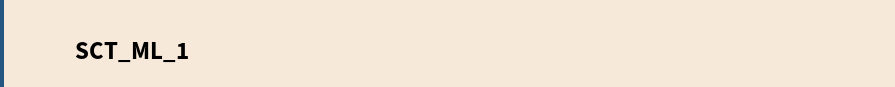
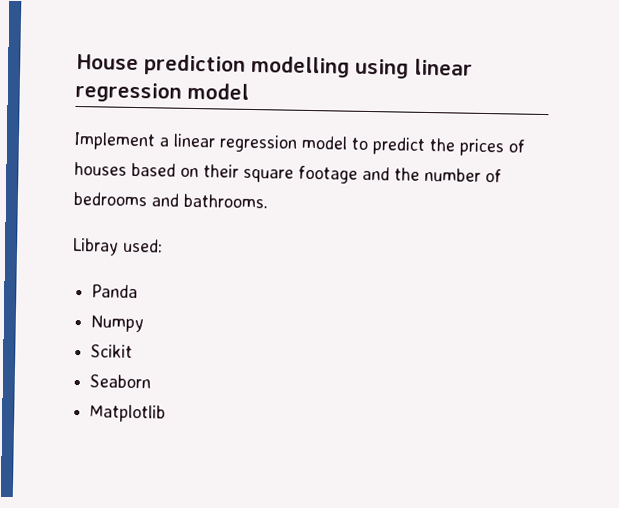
[75,42,189,63] SCT_ML_1 -> [76,53,473,79] [75,81,249,103] [74,131,525,157] [74,161,502,184] [73,191,268,209] [72,237,163,256] [91,284,139,299] [90,315,145,333] [90,344,134,358] [89,374,152,389] [89,404,167,423] House prediction modelling using linear regression model // Implement a linear regression model to predict the prices of houses based on their square footage and the number of bedrooms and bathrooms. // Libray used: // Panda // Numpy // Scikit // Seaborn // Matplotlib

